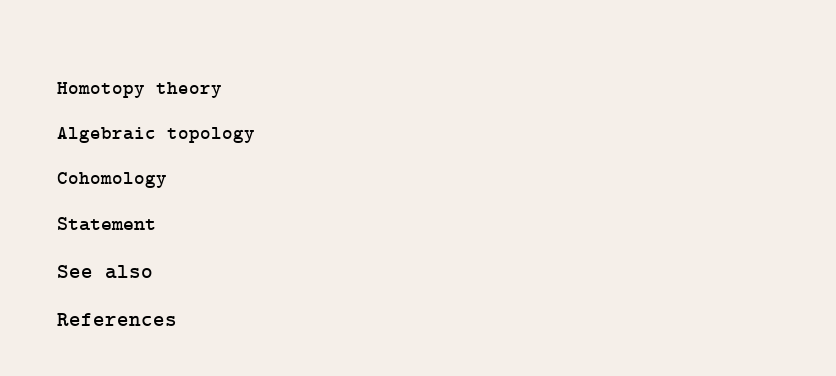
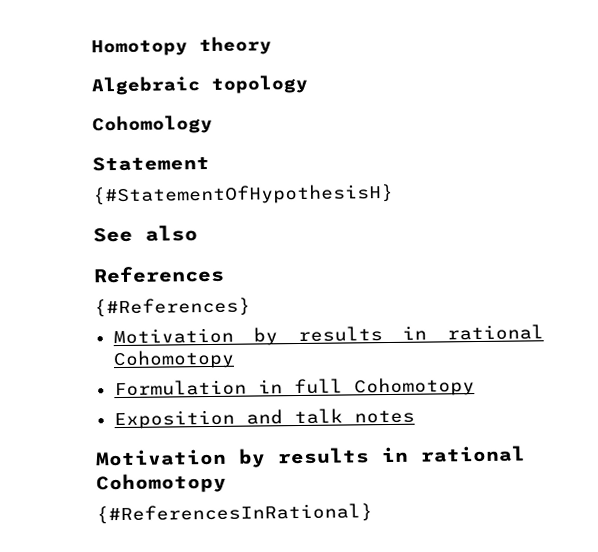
(156, 224) none -> [92,183,394,206] // {#StatementOfHypothesisH}
(177, 319) none -> [94,297,251,318] [112,324,544,346] [112,349,235,370] [113,377,475,397] [113,408,415,430] [95,445,526,468] [96,472,227,494] [96,503,373,525] // {#References} // Motivation by results in rational Cohomotopy // Formulation in full Cohomotopy // Exposition and talk notes // Motivation by results in rational Cohomotopy // {#ReferencesInRational}

